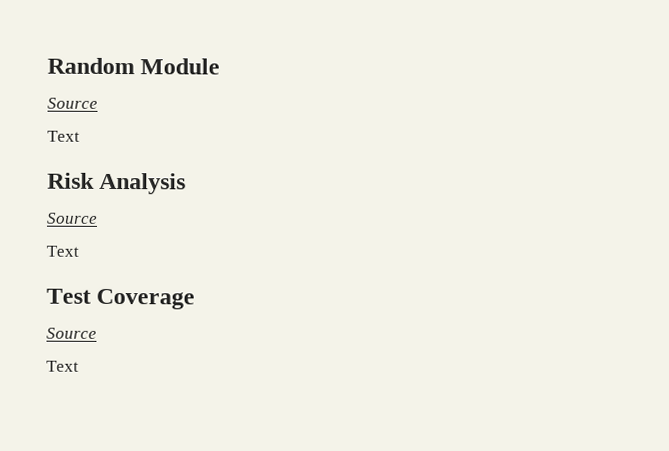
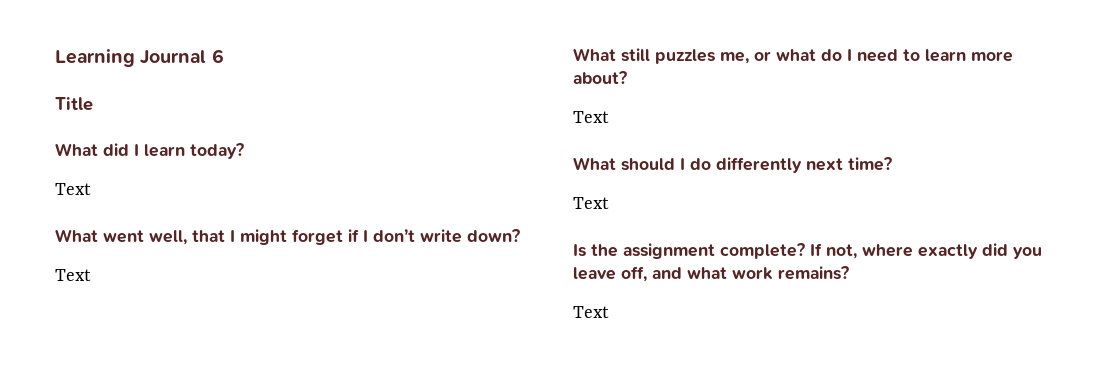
[47,57,221,75] [47,97,98,109] [47,130,80,142] [47,172,187,195] [47,212,98,224] [46,245,79,257] [46,288,196,310] [46,327,97,339] Random Module // Source // Text // Risk Analysis // Source // Text // Test Coverage // Source -> [55,49,224,67] [55,97,93,111] [55,143,244,159] [55,183,91,195] [55,229,520,245] [55,269,91,281] [573,48,1013,64] [573,71,627,84] [573,111,609,123] [573,157,892,173] [573,197,609,209] [573,243,1042,259] [573,266,849,282] Learning Journal 6 // Title // What did I learn today? // Text // What went well, that I might forget if I don’t write down? // Text // What still puzzles me, or what do I need to learn more about? // Text // What should I do differently next time? // Text // Is the assignment complete? If not, where exactly did you leave off, and what work remains?

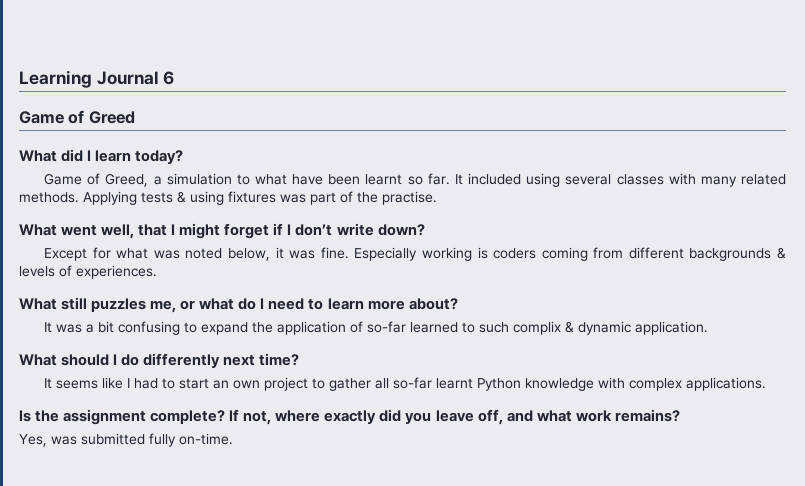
[55,97,93,111] Title -> [19,110,135,124] Game of Greed
[55,183,91,195] Text -> [44,173,787,187] [19,191,437,205] Game of Greed, a simulation to what have been learnt so far. It included using several classes with many related methods. Applying tests & using fixtures was part of the practise.
[55,269,91,281] Text -> [44,247,787,261] [19,265,157,279] Except for what was noted below, it was fine. Especially working is coders coming from different backgrounds & levels of experiences.
[573,111,609,123] Text -> [44,321,709,335] It was a bit confusing to expand the application of so-far learned to such complix & dynamic application.
[573,197,609,209] Text -> [44,377,767,391] It seems like I had to start an own project to gather all so-far learnt Python knowledge with complex applications.
[573,306,609,318] Text -> [19,433,233,447] Yes, was submitted fully on-time.

